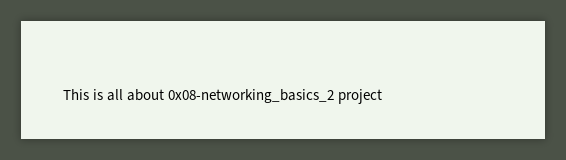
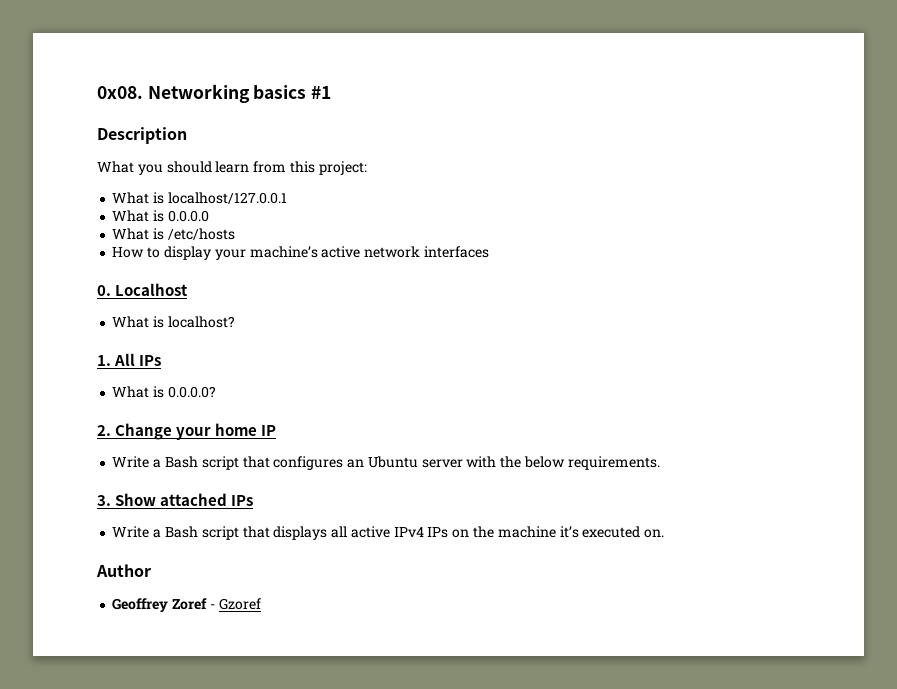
[63,89,383,104] This is all about 0x08-networking_basics_2 project -> [97,84,332,103] [97,127,187,144] [97,161,367,175] [112,192,287,204] [112,210,209,222] [112,228,235,240] [112,246,489,260] [97,283,189,296] [112,316,235,328] [97,353,162,366] [112,386,216,398] [97,423,277,440] [112,456,660,470] [97,493,254,506] [112,526,665,540] [96,564,151,577] [112,598,261,612] 0x08. Networking basics #1 // Description // What you should learn from this project: // What is localhost/127.0.0.1 // What is 0.0.0.0 // What is /etc/hosts // How to display your machine’s active network interfaces // 0. Localhost // What is localhost? // 1. All IPs // What is 0.0.0.0? // 2. Change your home IP // Write a Bash script that configures an Ubuntu server with the below requirements. // 3. Show attached IPs // Write a Bash script that displays all active IPv4 IPs on the machine it’s executed on. // Author // Geoffrey Zoref - Gzoref

